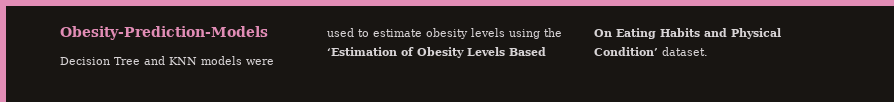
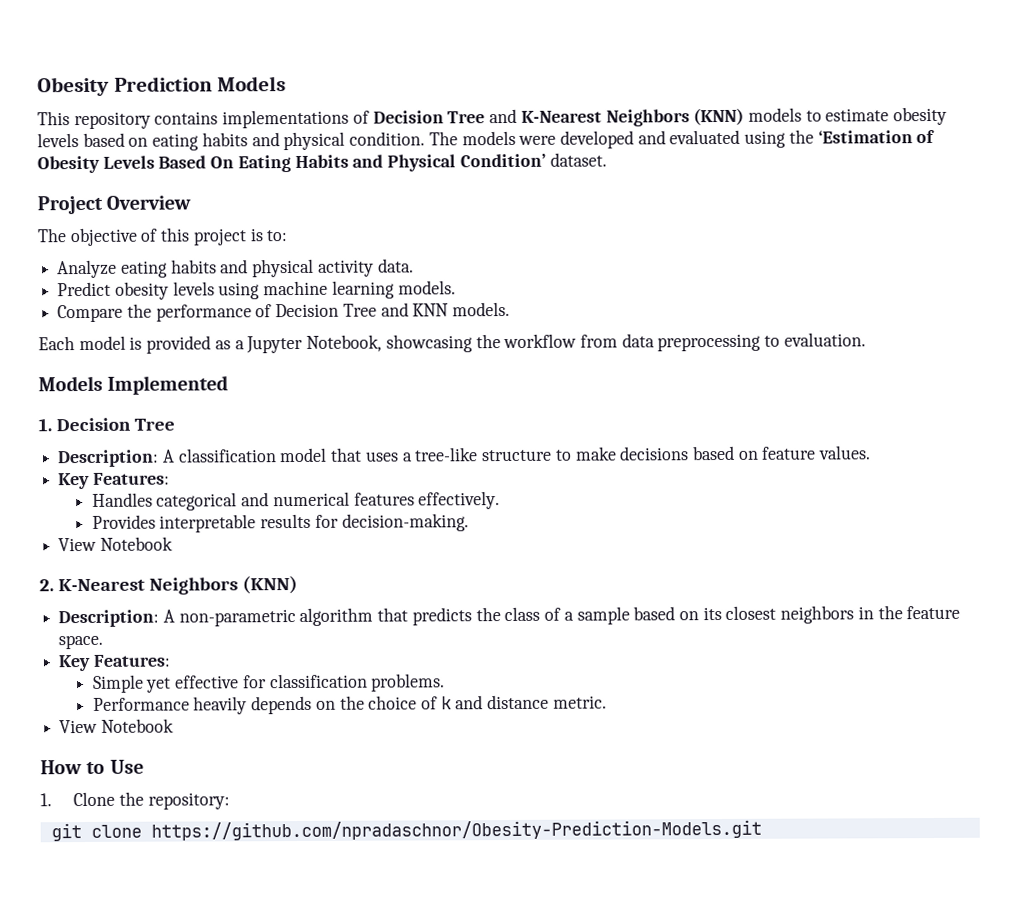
[60,26,268,40] [60,56,274,65] [327,28,505,39] Obesity-Prediction-Models // Decision Tree and KNN models were used to estimate obesity levels -> [37,76,287,97] [37,106,948,130] [37,129,741,151] Obesity Prediction Models // This repository contains implementations of Decision Tree and K-Nearest Neighbors (KNN) models to estimate obesity levels based on eating habits and physical condition. The models were developed and evaluated
(708, 51) none -> [37,195,192,215] [37,227,288,247] [57,258,414,279] [57,280,456,300] [57,301,511,323] [38,332,866,354] [38,375,229,395] [38,417,175,432] [57,445,872,468] [58,472,170,490] [91,491,501,511] [91,513,469,533] [58,536,173,552] [39,575,298,595] [58,605,961,628] [58,634,104,650] [58,654,171,672] [92,673,446,693] [92,694,607,715] [59,718,174,734] [40,759,144,775] [40,791,230,810] [50,819,762,842] // Project Overview // The objective of this project is to: // Analyze eating habits and physical activity data. // Predict obesity levels using machine learning models. // Compare the performance of Decision Tree and KNN models. // Each model is provided as a Jupyter Notebook, showcasing the workflow from data preprocessing to evaluation. // Models Implemented // 1. Decision Tree // Description: A classification model that uses a tree-like structure to make decisions based on feature values. // Key Features: // Handles categorical and numerical features effectively. // Provides interpretable results for decision-making. // View Notebook // 2. K-Nearest Neighbors (KNN) // Description: A non-parametric algorithm that predicts the class of a sample based on its closest neighbors in the feature space. // Key Features: // Simple yet effective for classification problems. // Performance heavily depends on the choice of k and distance metric. // View Notebook // How to Use // 1. Clone the repository: // git clone https://github.com/npradaschnor/Obesity-Prediction-Models.git

